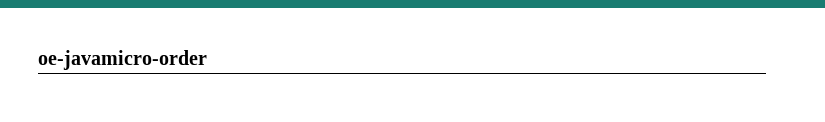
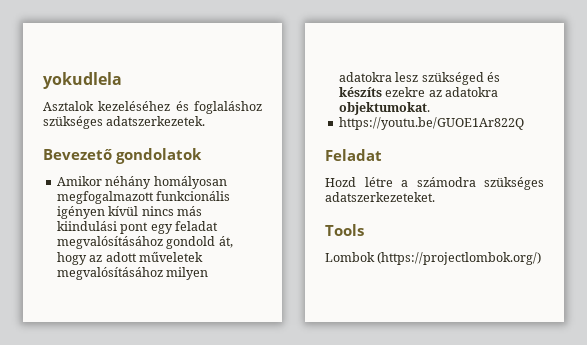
[38,50,207,70] oe-javamicro-order -> [43,72,122,89] [43,101,262,114] [43,116,206,129] [43,148,203,164] [56,176,227,189] [56,191,231,204] [56,206,202,219] [56,221,218,234] [56,236,233,249] [56,251,203,265] [56,267,209,280] [338,72,500,85] [338,87,498,97] [338,102,430,115] [338,117,524,130] [325,149,382,161] [325,177,544,190] [325,192,435,202] [325,224,364,236] [325,252,542,265] yokudlela // Asztalok kezeléséhez és foglaláshoz szükséges adatszerkezetek. // Bevezető gondolatok // Amikor néhány homályosan megfogalmazott funkcionális igényen kívül nincs más kiindulási pont egy feladat megvalósításához gondold át, hogy az adott műveletek megvalósításához milyen adatokra lesz szükséged és készíts ezekre az adatokra objektumokat. // https://youtu.be/GUOE1Ar822Q // Feladat // Hozd létre a számodra szükséges adatszerkezeteket. // Tools // Lombok (https://projectlombok.org/)

